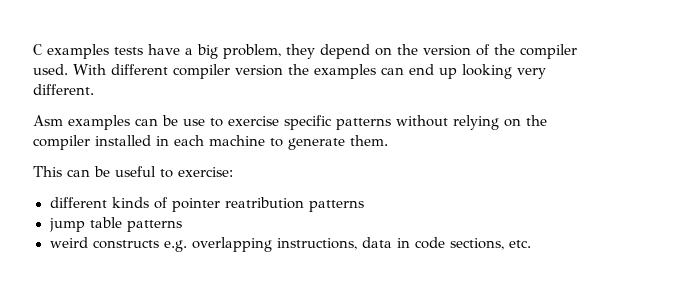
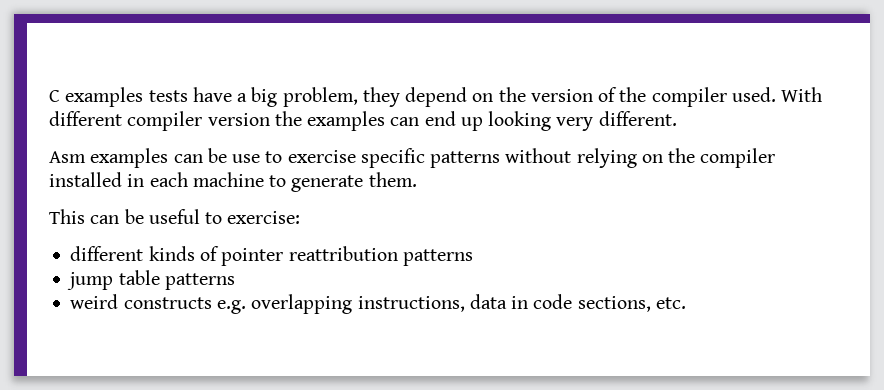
[224,197,304,209] reatribution -> [288,246,398,261] reattribution

